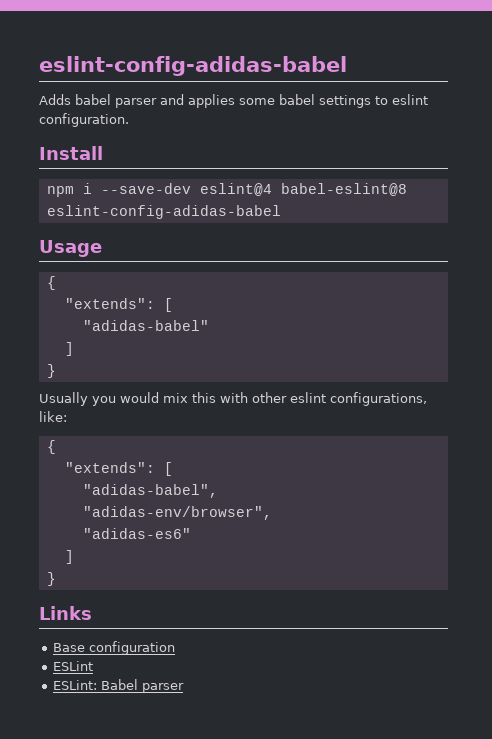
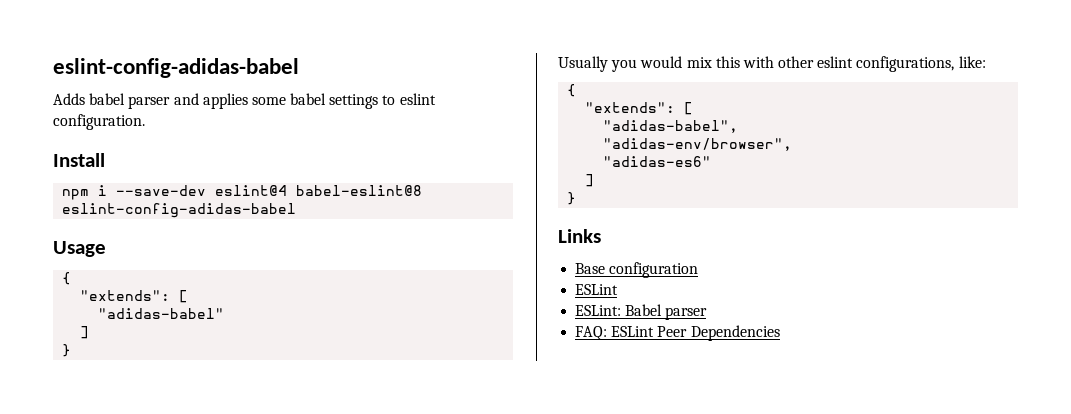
(185, 688) none -> [575,325,780,341] // FAQ: ESLint Peer Dependencies

